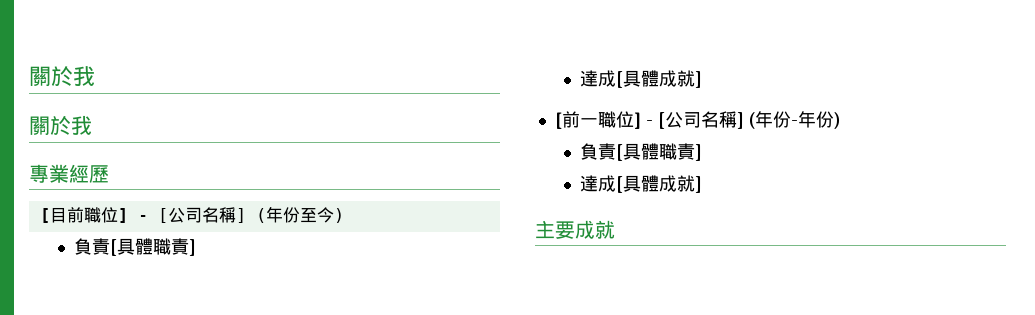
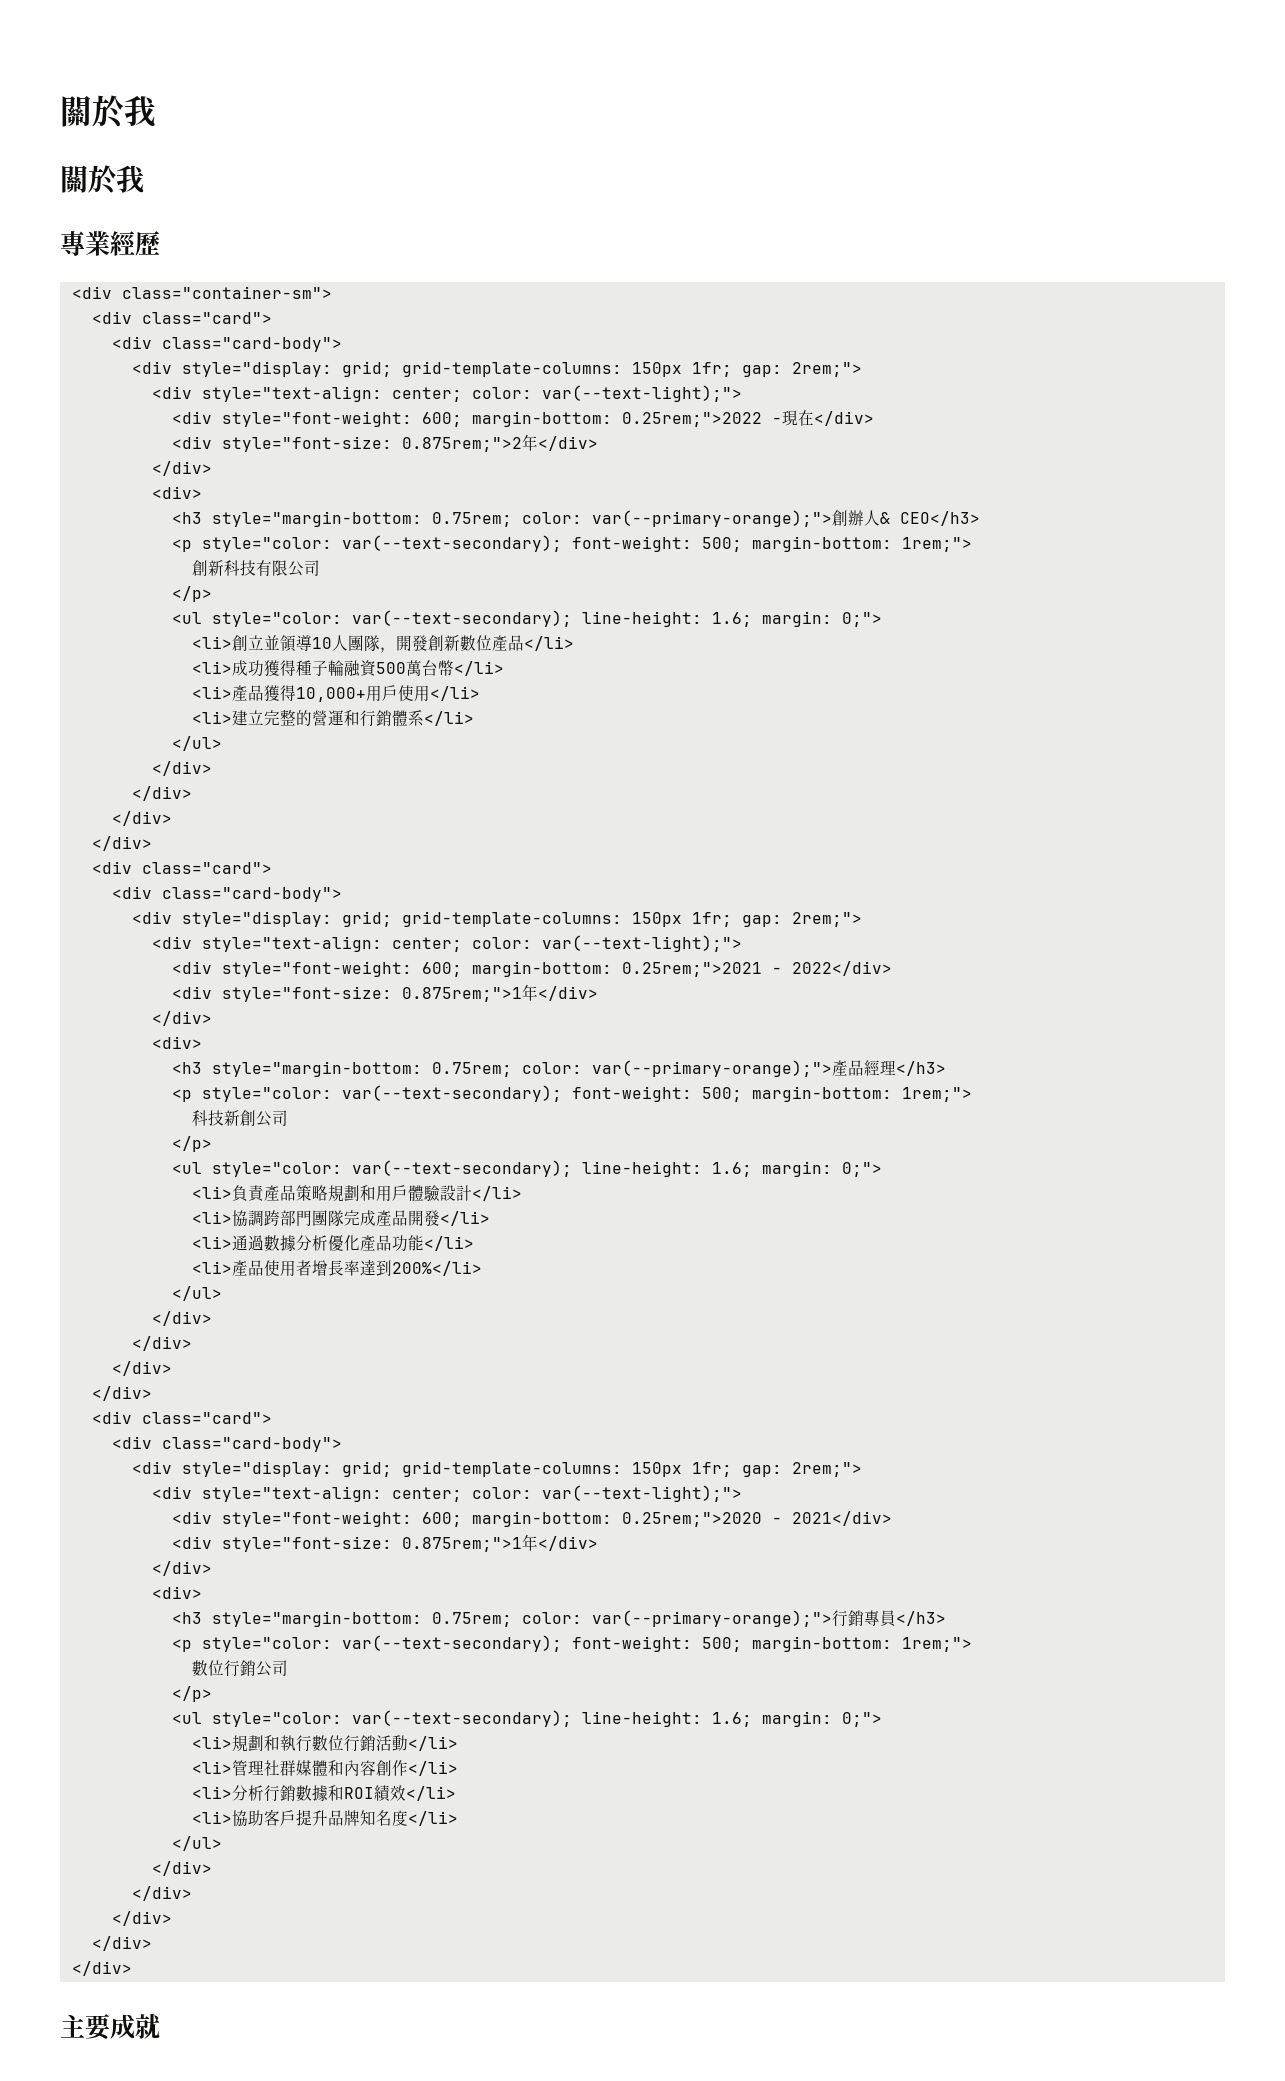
[39,206,344,223] [73,238,196,256] [579,70,702,88] [554,111,840,129] [579,143,702,161] [579,175,702,193] [目前職位] - [公司名稱] (年份至今) // 負責[具體職責] // 達成[具體成就] // [前一職位] - [公司名稱] (年份-年份) // 負責[具體職責] // 達成[具體成就] -> [72,286,332,299] [92,311,272,324] [112,336,342,352] [132,361,862,377] [152,385,742,402] [172,410,874,427] [172,434,598,452] [152,461,212,476] [152,486,202,499] [172,510,980,527] [172,535,972,552] [192,560,320,577] [172,586,212,602] [172,610,882,627] [192,635,574,653] [192,660,504,677] [192,685,480,702] [192,709,474,727] [172,736,222,751] [152,761,212,776] [132,786,192,801] [112,811,172,826] [92,836,152,851] [92,861,272,874] [112,886,342,902] [132,911,862,927] [152,935,742,952] [172,961,892,977] [172,984,598,1002] [152,1011,212,1026] [152,1036,202,1049] [172,1060,946,1077] [172,1085,972,1102] [192,1110,288,1127] [172,1136,212,1152] [172,1160,882,1177] [192,1185,522,1202] [192,1210,490,1227] [192,1235,474,1252] [192,1259,482,1277] [172,1286,222,1301] [152,1311,212,1326] [132,1336,192,1351] [112,1361,172,1376] [92,1386,152,1401] [92,1411,272,1424] [112,1436,342,1452] [132,1461,862,1477] [152,1485,742,1502] [172,1511,892,1527] [172,1534,598,1552] [152,1561,212,1576] [152,1586,202,1599] [172,1610,946,1627] [172,1635,972,1652] [192,1660,288,1677] [172,1686,212,1702] [172,1710,882,1727] [192,1735,458,1752] [192,1760,458,1776] [192,1785,456,1802] [192,1809,458,1827] [172,1836,222,1851] [152,1861,212,1876] [132,1886,192,1901] [112,1911,172,1926] [92,1936,152,1951] [72,1961,132,1976] <div class="container-sm"> // <div class="card"> // <div class="card-body"> // <div style="display: grid; grid-template-columns: 150px 1fr; gap: 2rem;"> // <div style="text-align: center; color: var(--text-light);"> // <div style="font-weight: 600; margin-bottom: 0.25rem;">2022 -現在</div> // <div style="font-size: 0.875rem;">2年</div> // </div> // <div> // <h3 style="margin-bottom: 0.75rem; color: var(--primary-orange);">創辦人& CEO</h3> // <p style="color: var(--text-secondary); font-weight: 500; margin-bottom: 1rem;"> // 創新科技有限公司 // </p> // <ul style="color: var(--text-secondary); line-height: 1.6; margin: 0;"> // <li>創立並領導10人團隊，開發創新數位產品</li> // <li>成功獲得種子輪融資500萬台幣</li> // <li>產品獲得10,000+用戶使用</li> // <li>建立完整的營運和行銷體系</li> // </ul> // </div> // </div> // </div> // </div> // <div class="card"> // <div class="card-body"> // <div style="display: grid; grid-template-columns: 150px 1fr; gap: 2rem;"> // <div style="text-align: center; color: var(--text-light);"> // <div style="font-weight: 600; margin-bottom: 0.25rem;">2021 - 2022</div> // <div style="font-size: 0.875rem;">1年</div> // </div> // <div> // <h3 style="margin-bottom: 0.75rem; color: var(--primary-orange);">產品經理</h3> // <p style="color: var(--text-secondary); font-weight: 500; margin-bottom: 1rem;"> // 科技新創公司 // </p> // <ul style="color: var(--text-secondary); line-height: 1.6; margin: 0;"> // <li>負責產品策略規劃和用戶體驗設計</li> // <li>協調跨部門團隊完成產品開發</li> // <li>通過數據分析優化產品功能</li> // <li>產品使用者增長率達到200%</li> // </ul> // </div> // </div> // </div> // </div> // <div class="card"> // <div class="card-body"> // <div style="display: grid; grid-template-columns: 150px 1fr; gap: 2rem;"> // <div style="text-align: center; color: var(--text-light);"> // <div style="font-weight: 600; margin-bottom: 0.25rem;">2020 - 2021</div> // <div style="font-size: 0.875rem;">1年</div> // </div> // <div> // <h3 style="margin-bottom: 0.75rem; color: var(--primary-orange);">行銷專員</h3> // <p style="color: var(--text-secondary); font-weight: 500; margin-bottom: 1rem;"> // 數位行銷公司 // </p> // <ul style="color: var(--text-secondary); line-height: 1.6; margin: 0;"> // <li>規劃和執行數位行銷活動</li> // <li>管理社群媒體和內容創作</li> // <li>分析行銷數據和ROI績效</li> // <li>協助客戶提升品牌知名度</li> // </ul> // </div> // </div> // </div> // </div> // </div>

